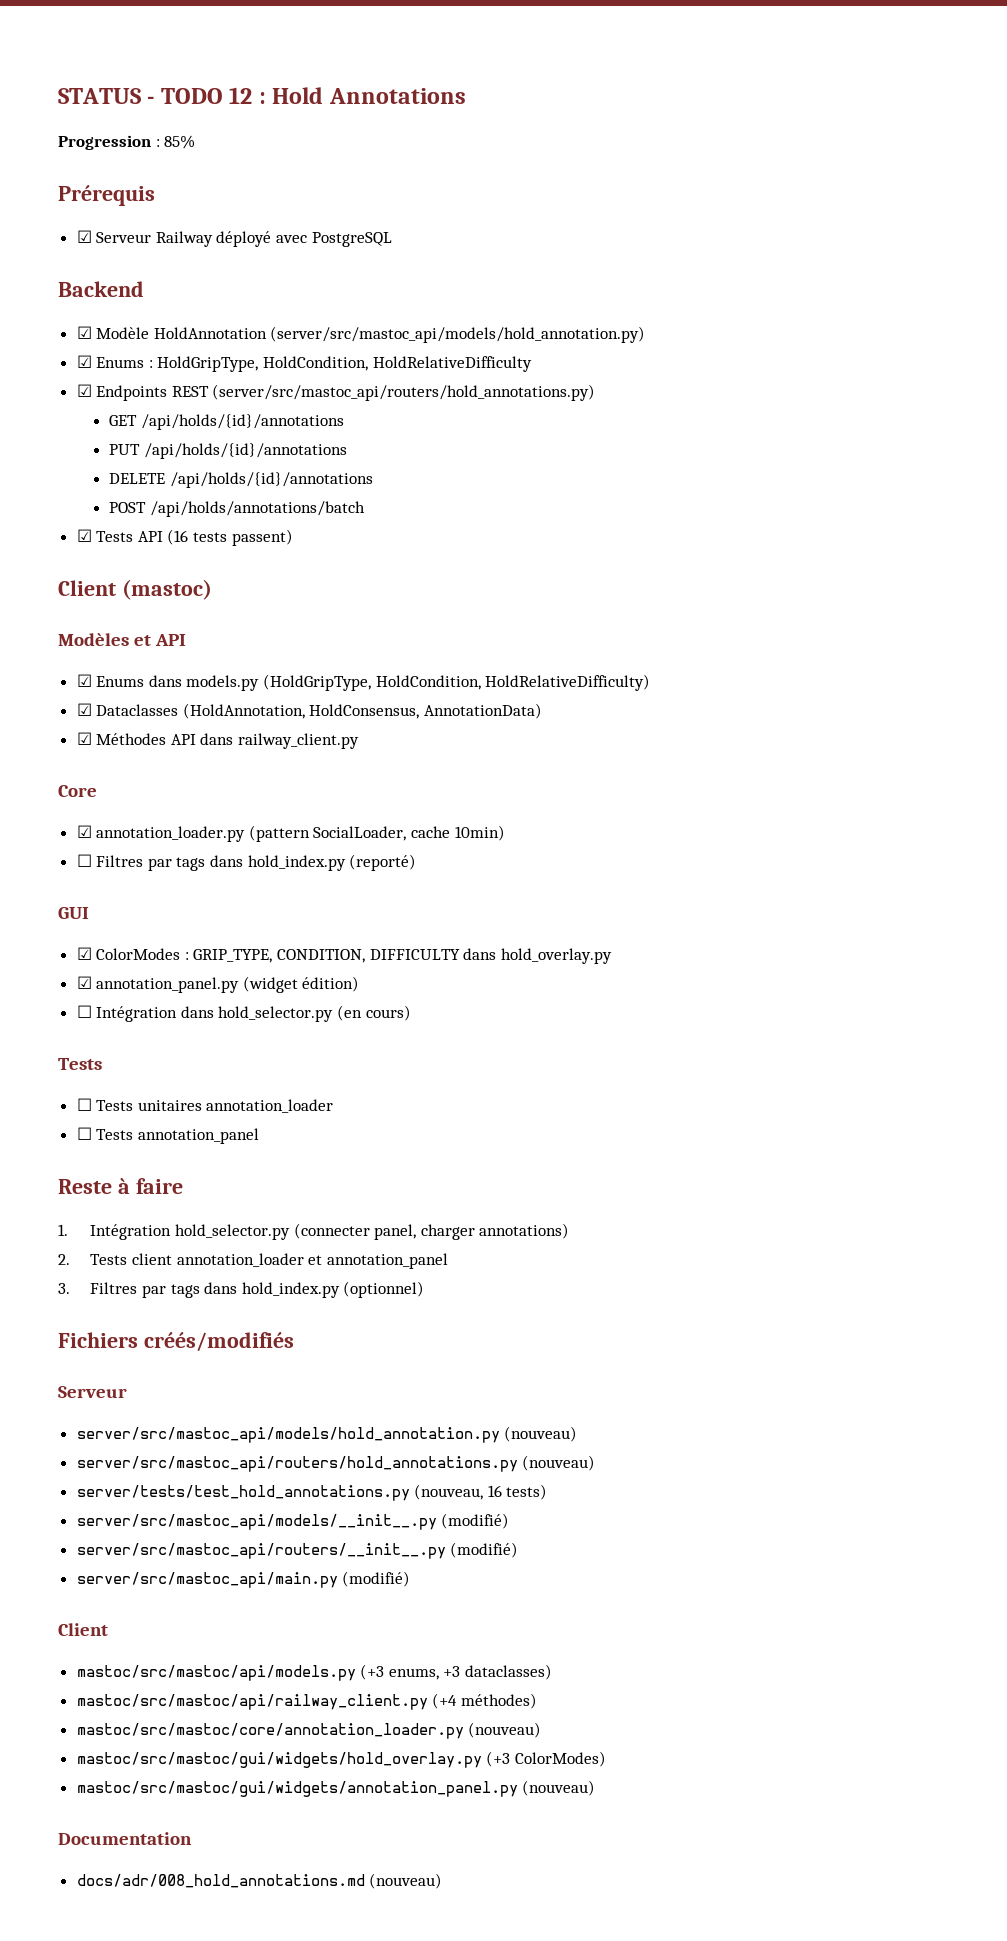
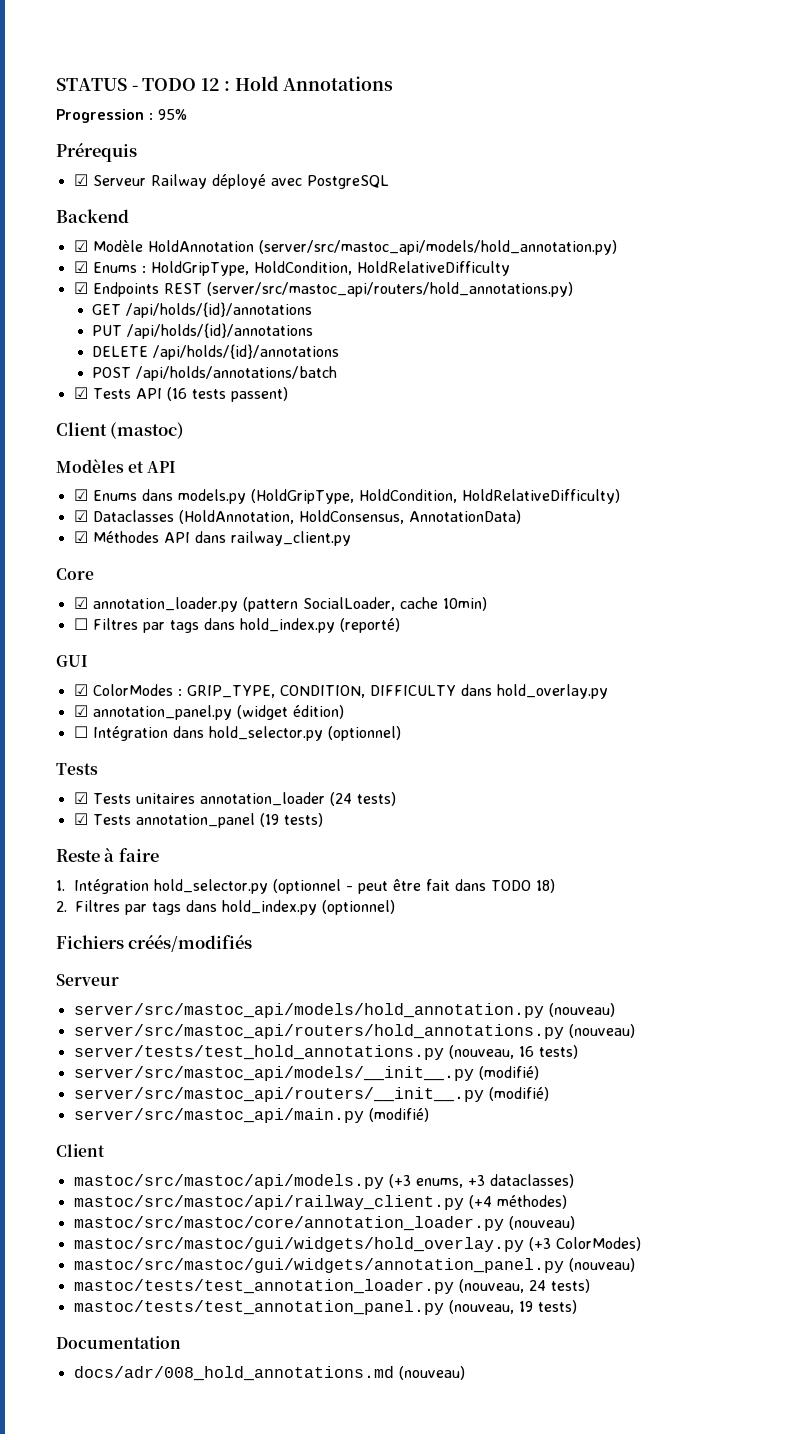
[164,135,196,149] 85% -> [158,109,187,120] 95%
[337,1005,411,1021] (en cours) -> [327,726,401,741] (optionnel)
[76,1098,92,1111] ☐ -> [73,792,88,804] ☑
[76,1127,92,1140] // ☐ -> [329,792,396,806] [73,813,88,825] (24 tests) // ☑
(259, 1136) none -> [259,813,323,827] (19 tests)
[293,1223,570,1240] [58,1253,448,1269] [58,1283,70,1294] (connecter panel, charger annotations) // 2. Tests client annotation_loader et annotation_panel // 3. -> [273,879,556,894] [56,901,67,912] (optionnel - peut être fait dans TODO 18) // 2.
(596, 1788) none -> [73,1279,590,1294] [73,1300,577,1315] // mastoc/tests/test_annotation_loader.py (nouveau, 24 tests) // mastoc/tests/test_annotation_panel.py (nouveau, 19 tests)

